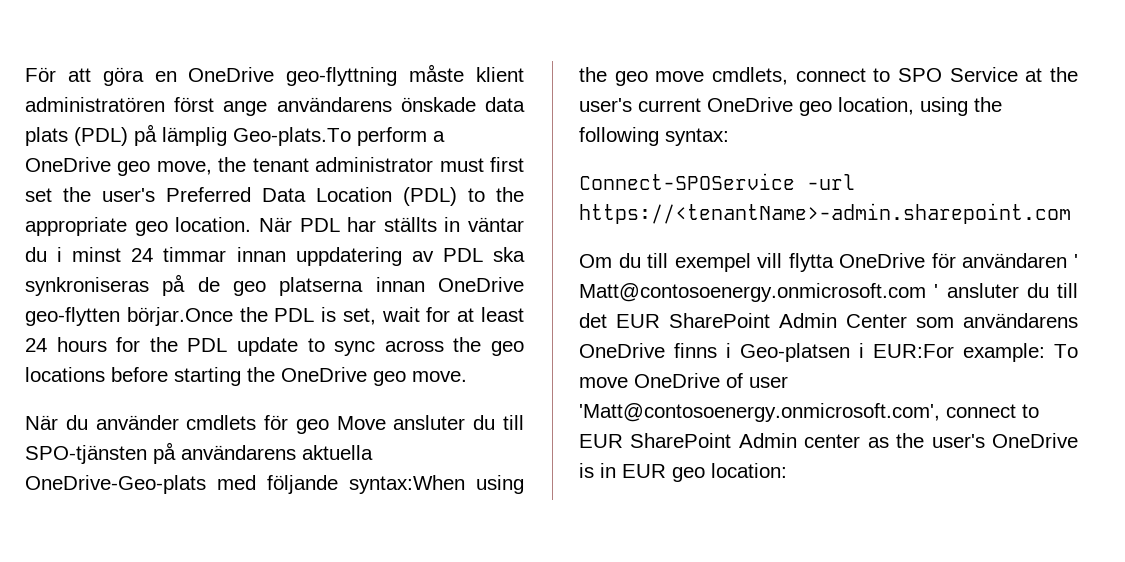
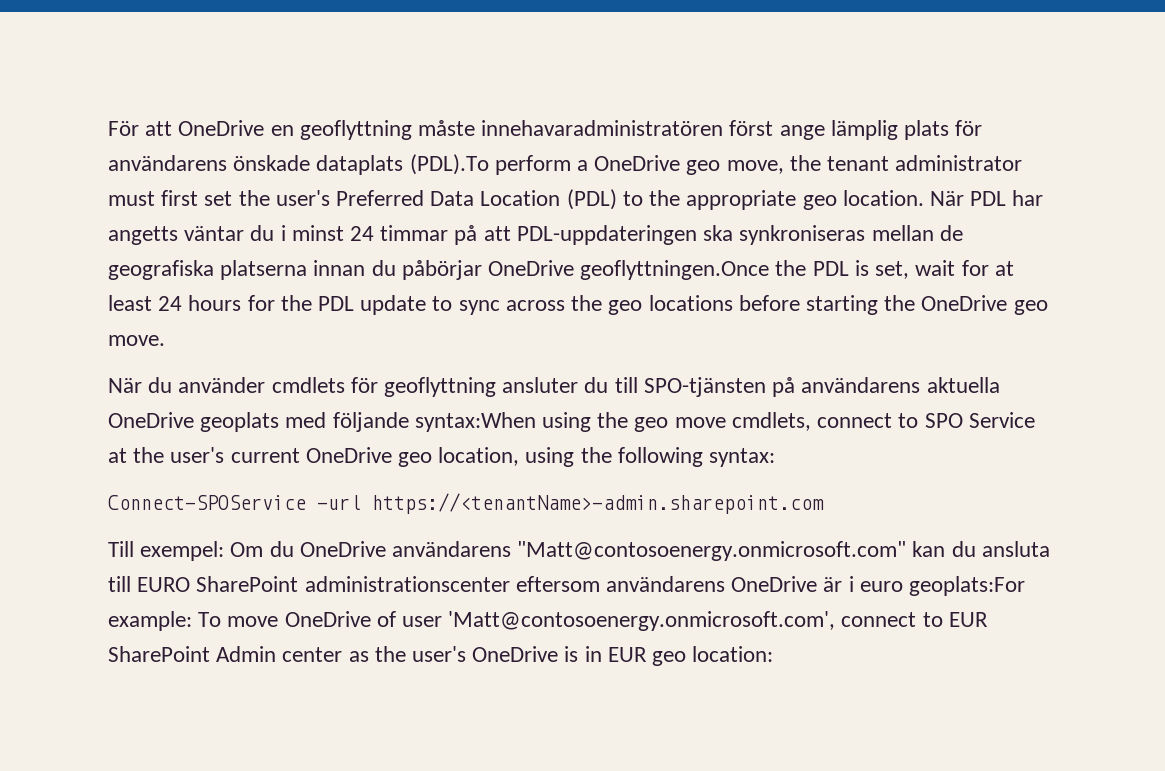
[102,64,524,86] [25,97,525,116] [25,124,351,146] göra en OneDrive geo-flyttning måste klient administratören först ange användarens önskade data plats (PDL) på lämplig Geo-plats.To -> [178,120,983,140] [108,154,489,175] OneDrive en geoflyttning måste innehavaradministratören först ange lämplig plats för användarens önskade dataplats (PDL).To
[383,217,461,232] ställts in -> [108,226,178,245] angetts
[236,247,525,266] [25,274,524,296] [25,307,233,326] innan uppdatering av PDL ska synkroniseras på de geo platserna innan OneDrive geo-flytten börjar.Once -> [454,225,963,245] [108,260,770,280] på att PDL-uppdateringen ska synkroniseras mellan de geografiska platserna innan du påbörjar OneDrive geoflyttningen.Once
[295,416,386,434] geo Move -> [384,377,497,397] geoflyttning
[25,475,206,494] OneDrive-Geo-plats -> [108,412,280,432] OneDrive geoplats
[579,253,1078,272] [579,283,1078,302] [579,313,1078,328] [579,343,954,362] Om du till exempel vill flytta OneDrive för användaren ' Matt@contosoenergy.onmicrosoft.com ' ansluter du till det EUR SharePoint Admin Center som användarens OneDrive finns i Geo-platsen i EUR:For -> [108,541,1050,561] [108,576,1026,596] Till exempel: Om du OneDrive användarens "Matt@contosoenergy.onmicrosoft.com" kan du ansluta till EURO SharePoint administrationscenter eftersom användarens OneDrive är i euro geoplats:For

